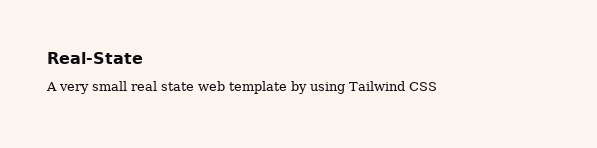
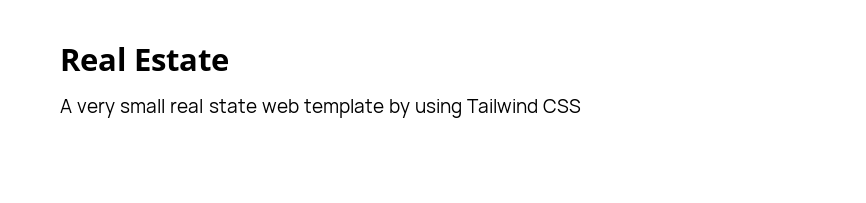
[47,52,143,64] Real-State -> [60,47,230,71] Real Estate

